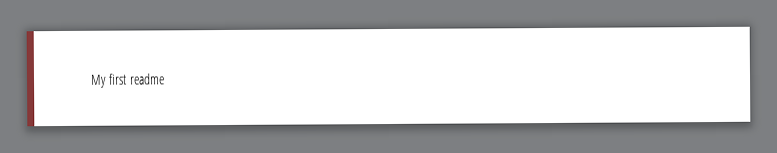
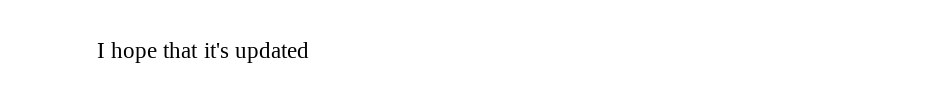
[90,73,165,88] My first readme -> [97,42,309,63] I hope that it's updated

